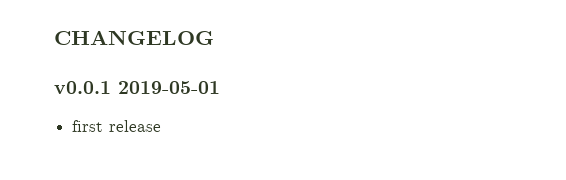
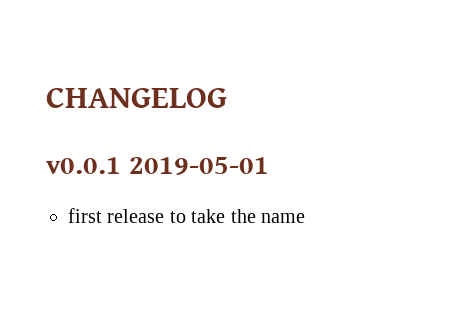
(162, 126) none -> [169,209,305,223] to take the name

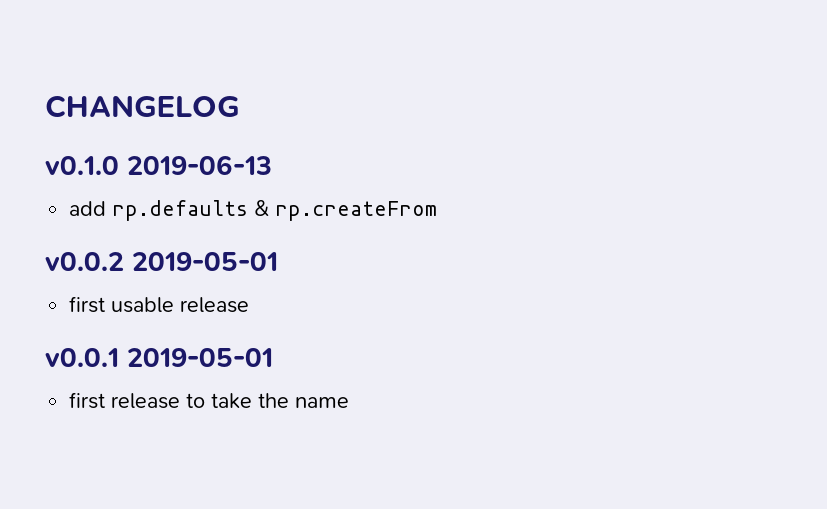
(227, 97) none -> [45,155,272,175] [69,200,438,221] [45,252,278,271] [69,296,250,313] // v0.1.0 2019-06-13 // add rp.defaults & rp.createFrom // v0.0.2 2019-05-01 // first usable release

